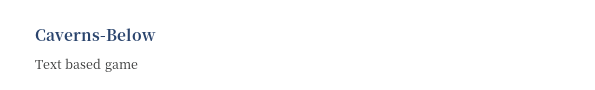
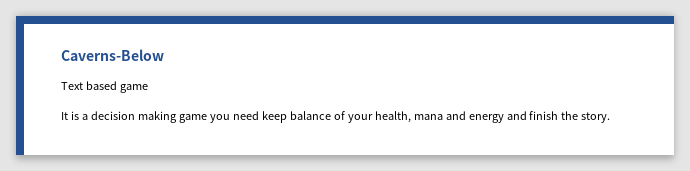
(138, 67) none -> [61,111,611,123] // It is a decision making game you need keep balance of your health, mana and energy and finish the story.

